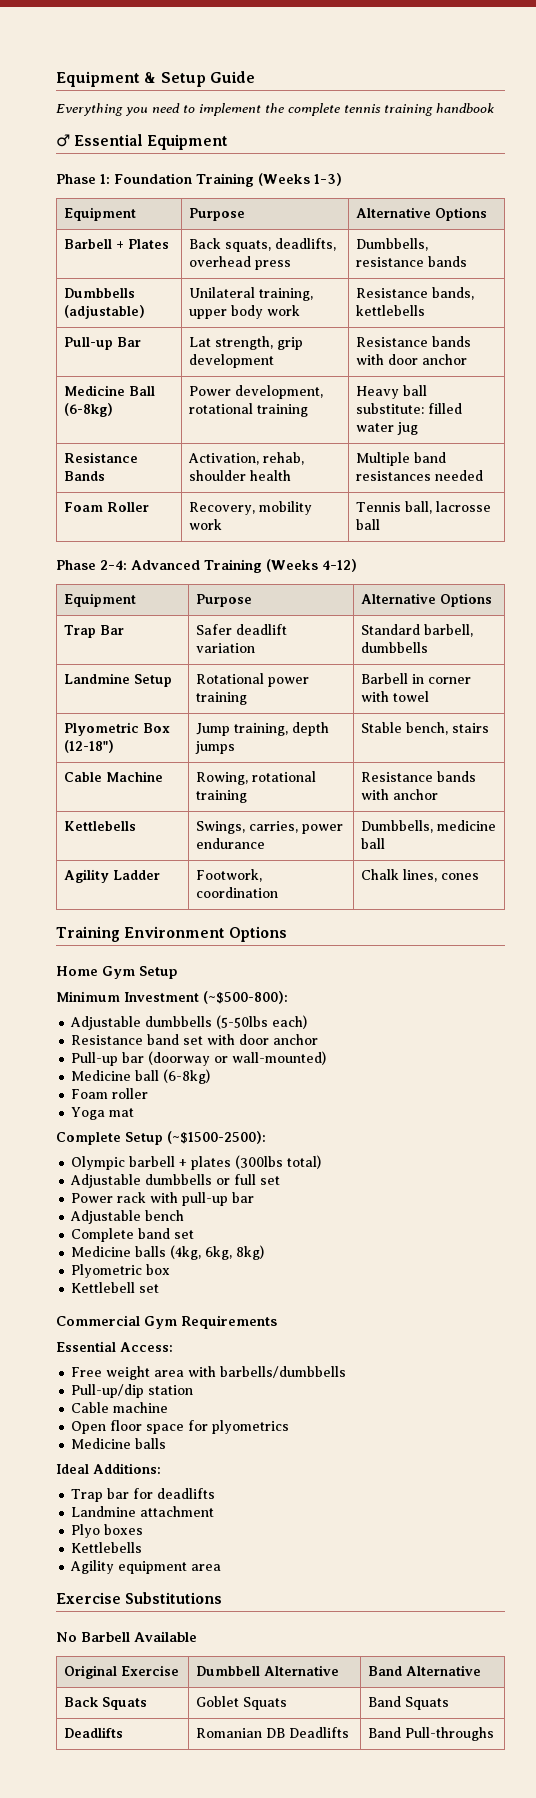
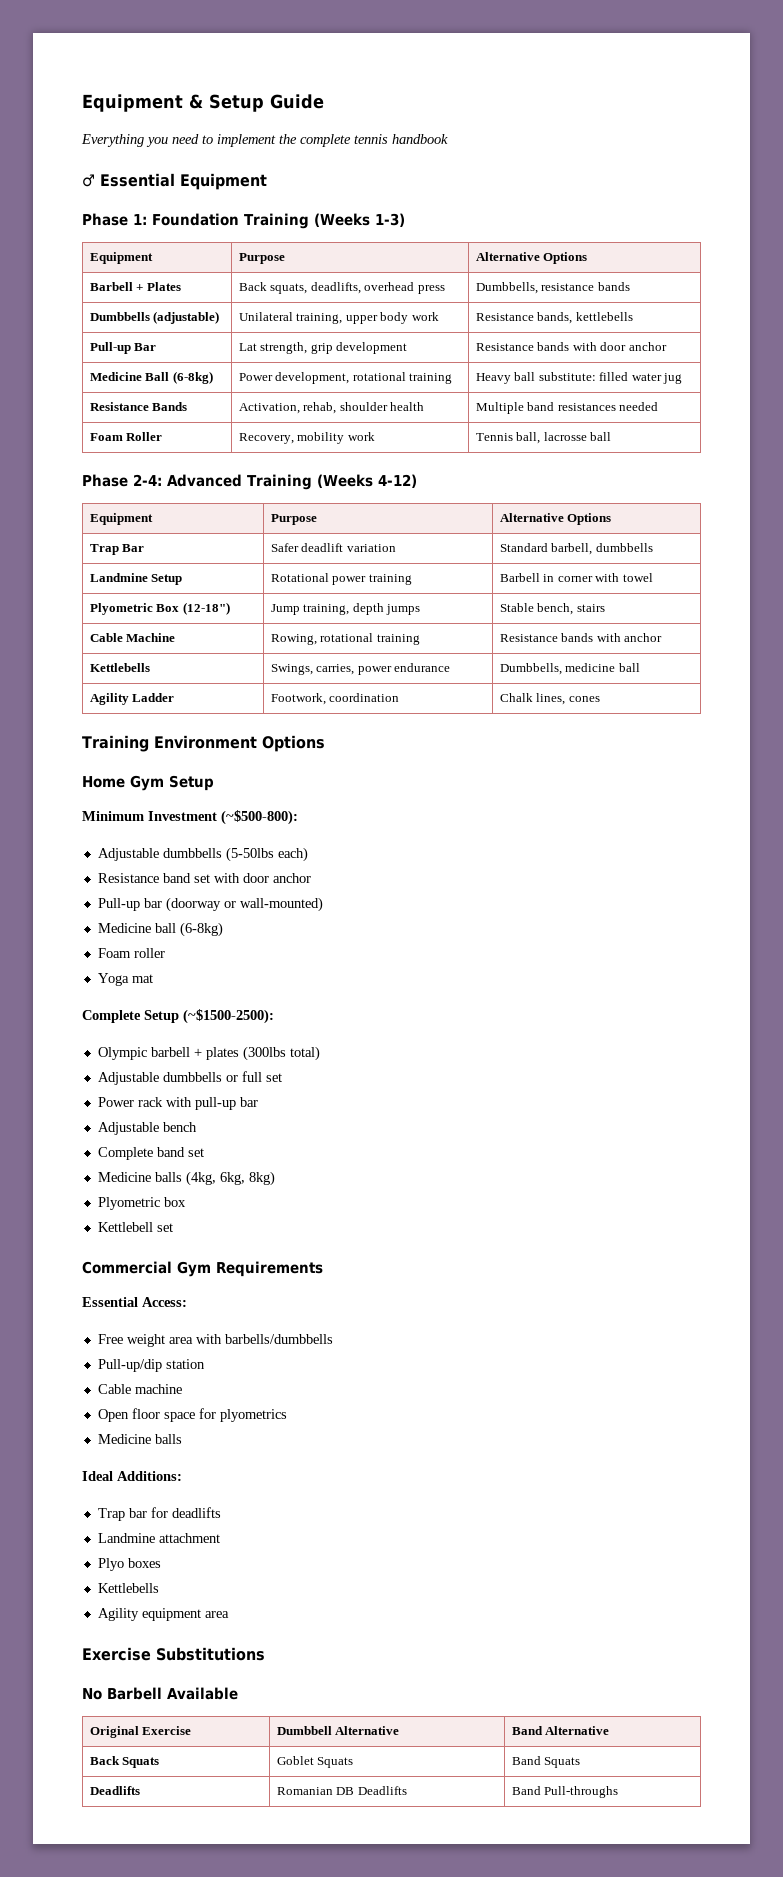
[384,104,433,116] training -> (388, 139) none

